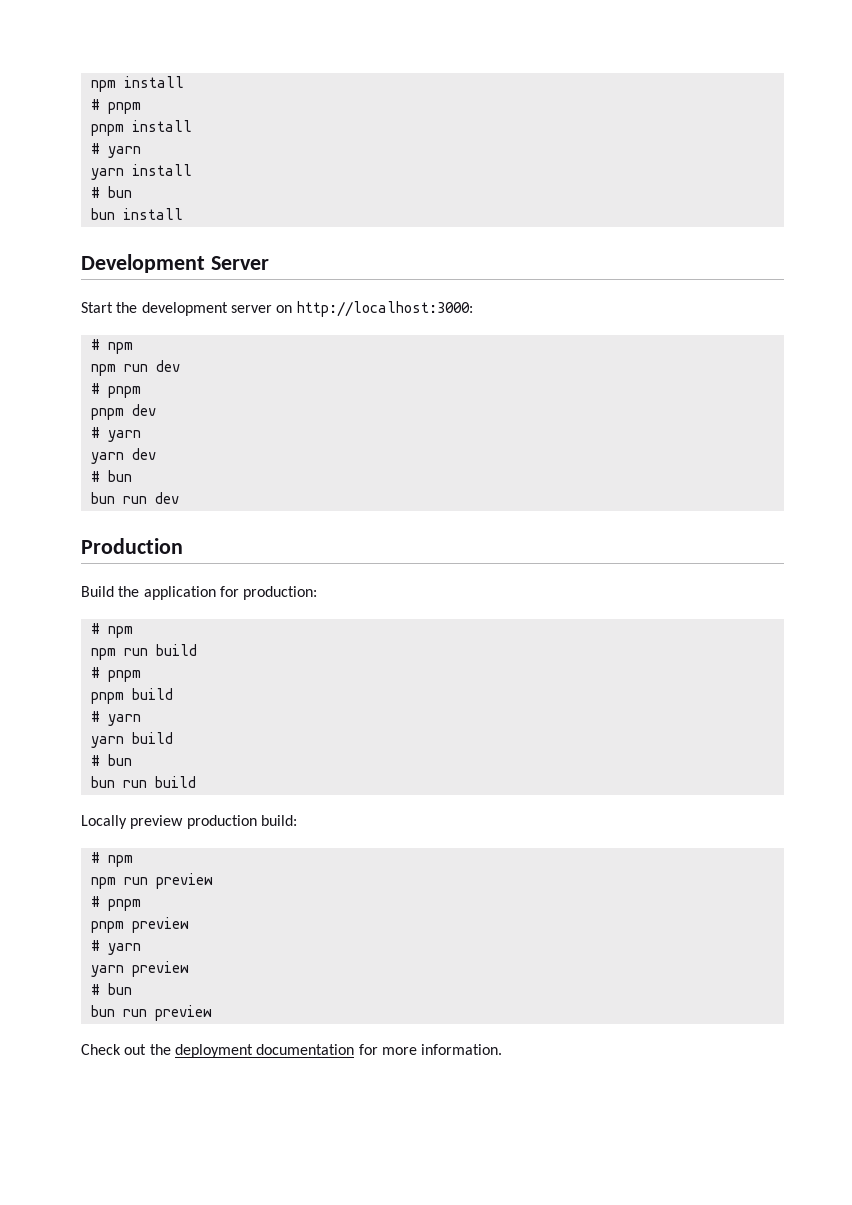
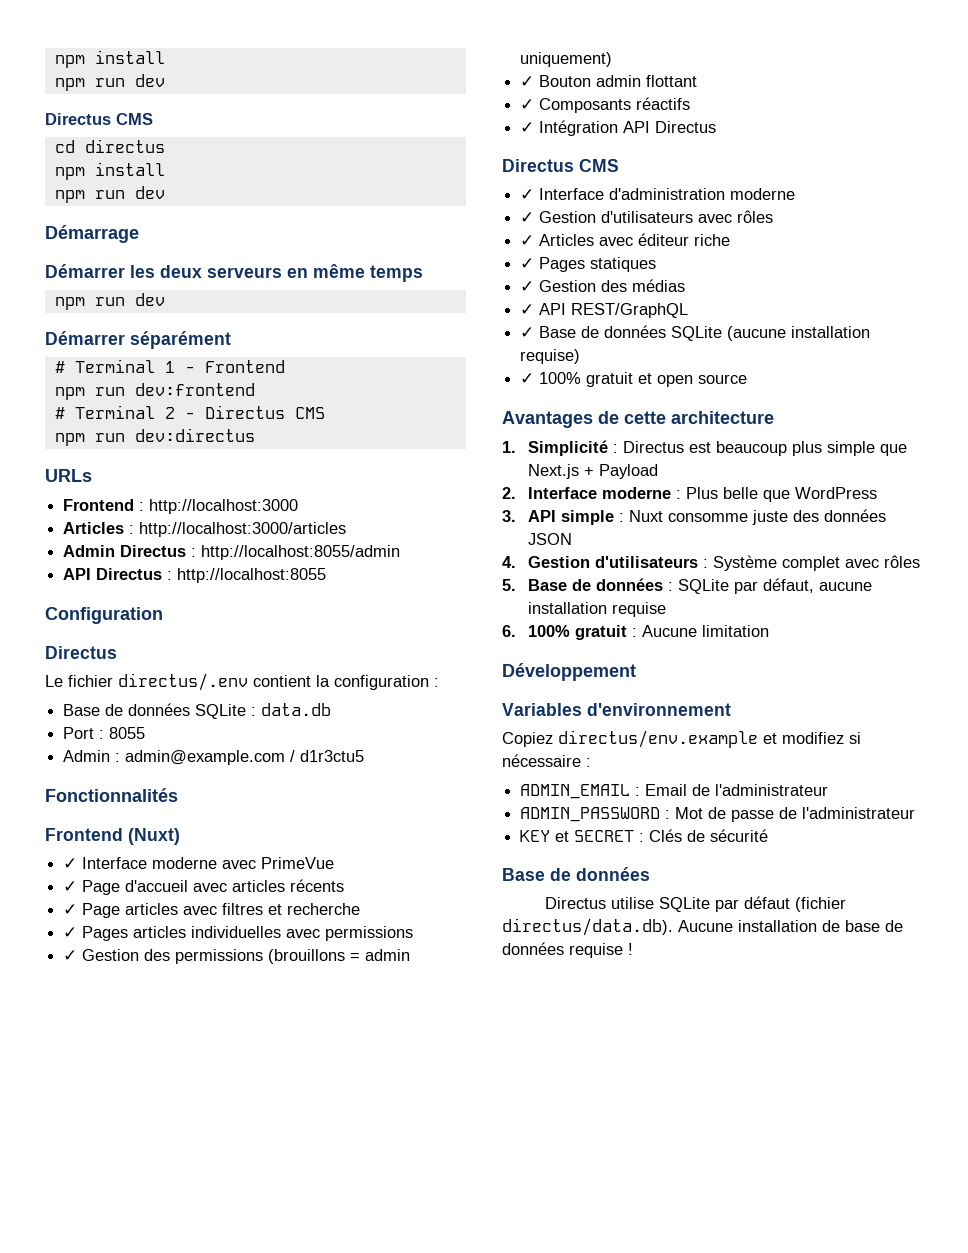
[90,76,184,92] [90,99,141,114] [90,120,192,136] [90,143,141,158] [90,164,192,180] [90,186,132,198] [90,208,183,220] [81,254,269,273] [81,301,473,317] [90,339,133,354] [90,360,180,376] [90,383,141,398] [90,404,156,420] [90,427,141,442] [90,448,156,464] [90,470,132,482] [90,492,179,504] [81,538,183,554] [81,586,318,600] [90,623,133,638] [90,644,197,660] [90,667,141,682] [90,688,173,704] [90,711,141,726] [90,732,173,748] [90,754,132,766] [90,776,196,788] [81,815,297,829] [90,852,133,867] [90,873,213,889] [90,896,141,911] [90,917,189,933] [90,940,141,955] [90,961,189,977] [90,983,132,995] [90,1005,212,1021] [81,1044,503,1058] npm install // # pnpm // pnpm install // # yarn // yarn install // # bun // bun install // Development Server // Start the development server on http://localhost:3000: // # npm // npm run dev // # pnpm // pnpm dev // # yarn // yarn dev // # bun // bun run dev // Production // Build the application for production: // # npm // npm run build // # pnpm // pnpm build // # yarn // yarn build // # bun // bun run build // Locally preview production build: // # npm // npm run preview // # pnpm // pnpm preview // # yarn // yarn preview // # bun // bun run preview // Check out the deployment documentation for more information. -> [54,50,165,68] [54,74,165,91] [45,113,153,125] [54,139,165,153] [54,162,165,180] [54,186,165,203] [45,225,139,243] [45,264,423,282] [54,293,165,310] [45,331,231,349] [54,359,285,373] [54,383,255,400] [54,405,325,419] [54,428,255,446] [45,469,92,482] [63,499,299,514] [63,522,347,537] [63,545,401,560] [63,568,327,583] [45,607,163,624] [45,646,117,659] [45,673,439,691] [63,703,332,719] [63,727,146,739] [63,750,365,765] [45,788,178,802] [45,828,180,845] [63,857,335,869] [63,879,345,895] [63,903,361,918] [63,926,414,941] [63,949,411,964] [520,52,613,67] [520,75,698,87] [520,97,691,113] [520,120,717,136] [502,159,619,172] [520,188,796,200] [520,210,774,223] [520,233,731,246] [520,257,657,272] [520,279,686,292] [520,303,689,318] [520,325,871,341] [520,349,581,364] [520,372,748,387] [502,411,774,428] [502,440,907,456] [527,464,658,479] [502,487,877,502] [502,509,886,525] [527,533,572,545] [502,555,920,571] [502,578,872,594] [527,602,666,617] [502,625,769,640] [502,663,636,681] [502,703,731,716] [502,730,861,748] [502,754,591,767] [520,784,829,799] [520,807,916,822] [520,829,769,842] [502,867,650,881] [544,896,846,912] [502,918,903,936] [502,942,633,958] npm install // npm run dev // Directus CMS // cd directus // npm install // npm run dev // Démarrage // Démarrer les deux serveurs en même temps // npm run dev // Démarrer séparément // # Terminal 1 - Frontend // npm run dev:frontend // # Terminal 2 - Directus CMS // npm run dev:directus // URLs // Frontend : http://localhost:3000 // Articles : http://localhost:3000/articles // Admin Directus : http://localhost:8055/admin // API Directus : http://localhost:8055 // Configuration // Directus // Le fichier directus/.env contient la configuration : // Base de données SQLite : data.db // Port : 8055 // Admin : admin@example.com / d1r3ctu5 // Fonctionnalités // Frontend (Nuxt) // ✓ Interface moderne avec PrimeVue // ✓ Page d'accueil avec articles récents // ✓ Page articles avec filtres et recherche // ✓ Pages articles individuelles avec permissions // ✓ Gestion des permissions (brouillons = admin uniquement) // ✓ Bouton admin flottant // ✓ Composants réactifs // ✓ Intégration API Directus // Directus CMS // ✓ Interface d'administration moderne // ✓ Gestion d'utilisateurs avec rôles // ✓ Articles avec éditeur riche // ✓ Pages statiques // ✓ Gestion des médias // ✓ API REST/GraphQL // ✓ Base de données SQLite (aucune installation requise) // ✓ 100% gratuit et open source // Avantages de cette architecture // 1. Simplicité : Directus est beaucoup plus simple que Next.js + Payload // 2. Interface moderne : Plus belle que WordPress // 3. API simple : Nuxt consomme juste des données JSON // 4. Gestion d'utilisateurs : Système complet avec rôles // 5. Base de données : SQLite par défaut, aucune installation requise // 6. 100% gratuit : Aucune limitation // Développement // Variables d'environnement // Copiez directus/env.example et modifiez si nécessaire : // ADMIN_EMAIL : Email de l'administrateur // ADMIN_PASSWORD : Mot de passe de l'administrateur // KEY et SECRET : Clés de sécurité // Base de données // Directus utilise SQLite par défaut (fichier directus/data.db). Aucune installation de base de données requise !

